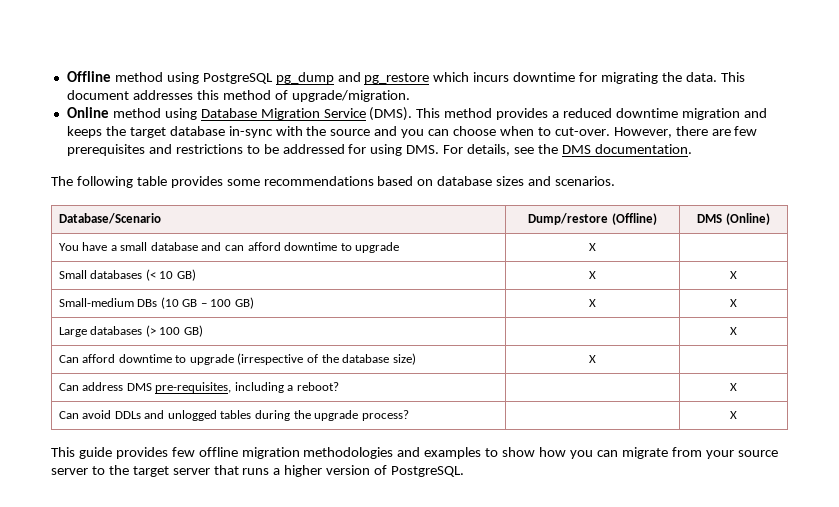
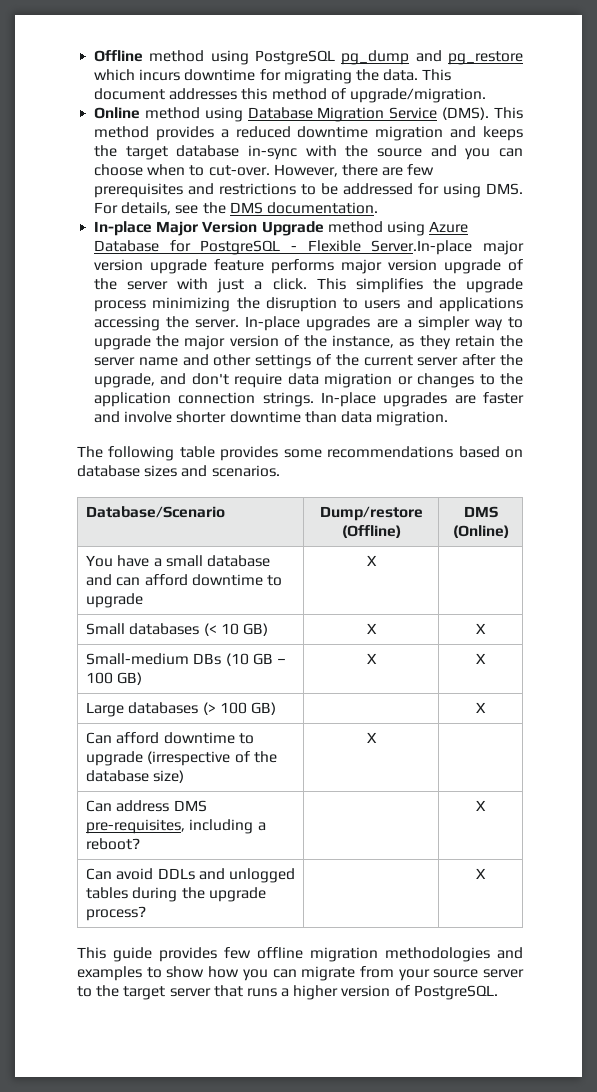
(692, 149) none -> [94,221,469,236] [94,240,524,255] [94,259,523,274] [94,278,523,293] [94,297,523,312] [94,316,523,331] [94,335,523,350] [94,354,523,369] [94,373,523,388] [94,392,524,407] [94,411,449,426] // In-place Major Version Upgrade method using Azure Database for PostgreSQL - Flexible Server.In-place major version upgrade feature performs major version upgrade of the server with just a click. This simplifies the upgrade process minimizing the disruption to users and applications accessing the server. In-place upgrades are a simpler way to upgrade the major version of the instance, as they retain the server name and other settings of the current server after the upgrade, and don't require data migration or changes to the application connection strings. In-place upgrades are faster and involve shorter downtime than data migration.

